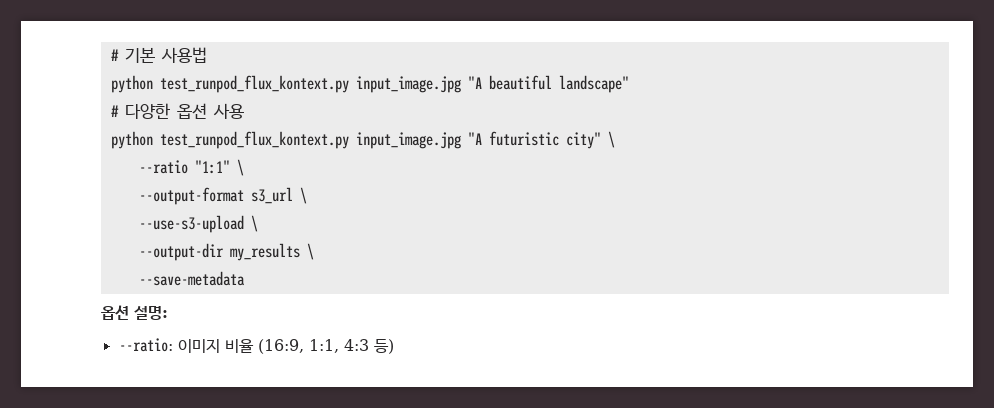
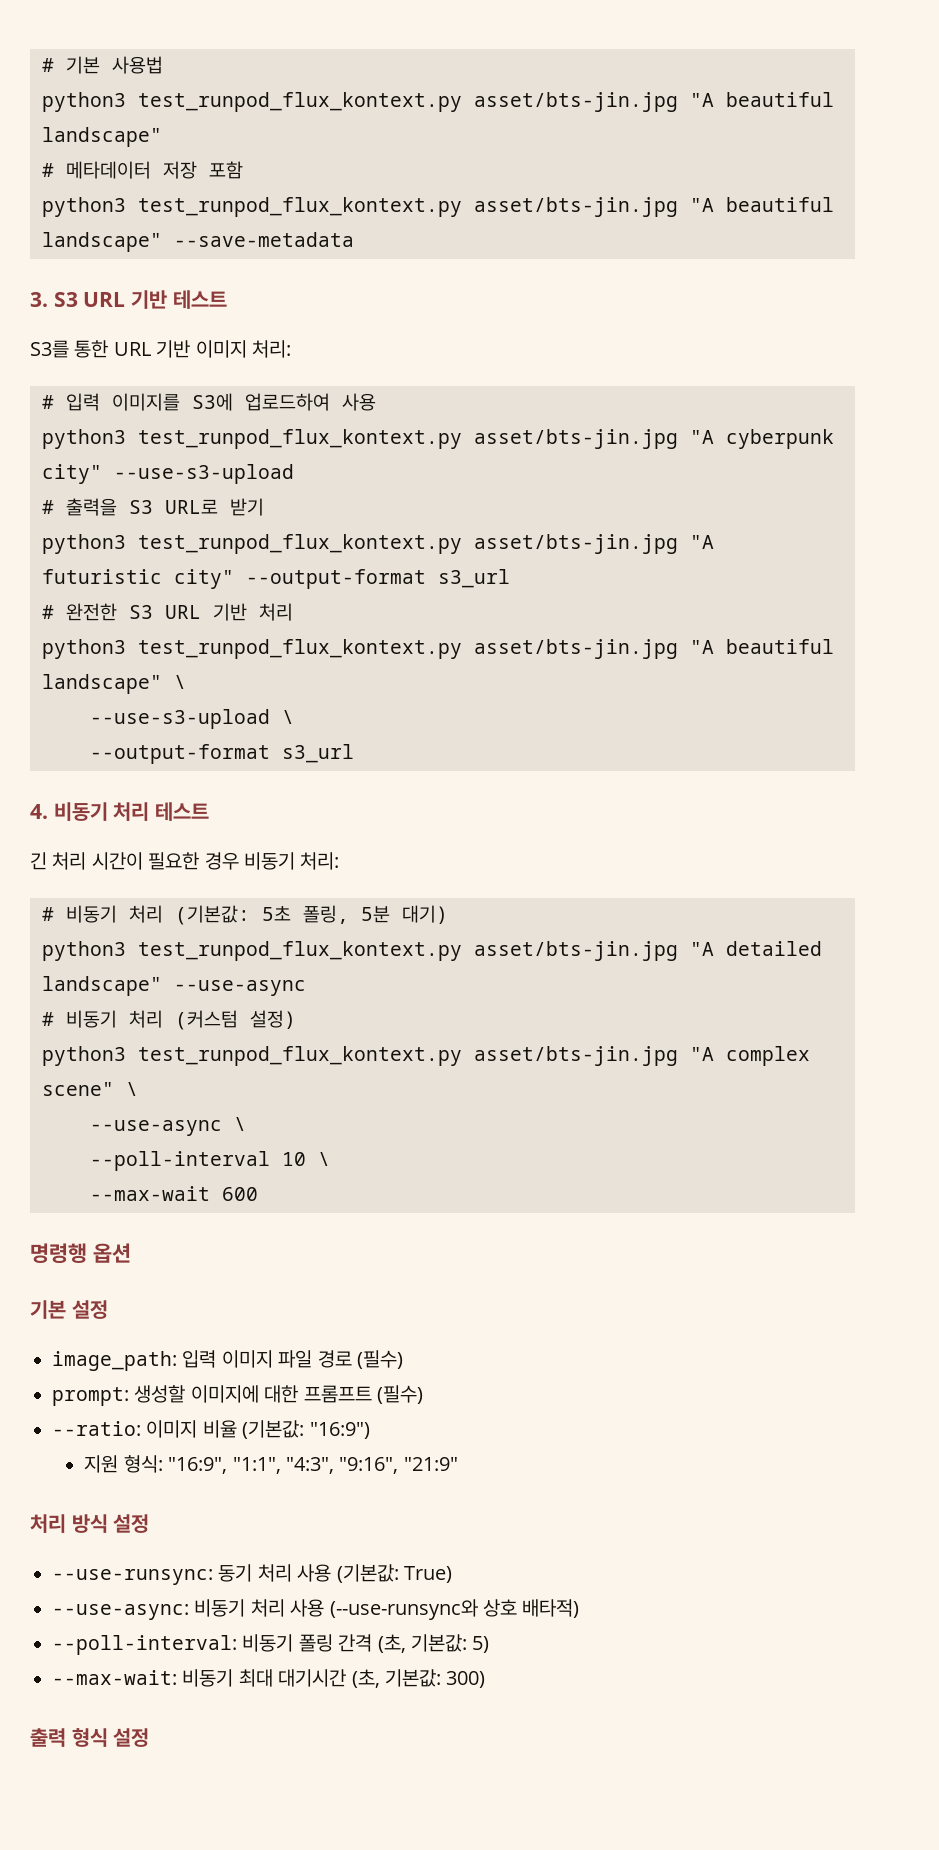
[110,75,461,93] python test_runpod_flux_kontext.py input_image.jpg -> [42,92,678,112] python3 test_runpod_flux_kontext.py asset/bts-jin.jpg
[124,103,244,119] [110,131,615,149] [138,159,244,176] [138,187,307,205] [138,215,258,233] [138,243,314,261] [138,271,245,286] [101,305,168,320] [118,338,394,354] 다양한 옵션 사용 // python test_runpod_flux_kontext.py input_image.jpg "A futuristic city" \ // --ratio "1:1" \ // --output-format s3_url \ // --use-s3-upload \ // --output-dir my_results \ // --save-metadata // 옵션 설명: // --ratio: 이미지 비율 (16:9, 1:1, 4:3 등) -> [66,161,243,179] [42,197,834,217] [42,232,354,252] [30,290,227,309] [30,340,291,358] [42,393,376,411] [42,429,834,449] [42,464,294,484] [42,498,264,516] [42,534,714,554] [42,569,510,589] [42,603,293,621] [42,639,834,659] [42,674,186,694] [90,709,294,729] [90,744,354,764] [30,802,210,821] [30,852,340,870] [42,905,448,925] [42,941,822,961] [42,976,306,996] [42,1010,296,1030] [42,1046,810,1066] [42,1082,138,1096] [90,1117,246,1136] [90,1151,330,1171] [90,1186,258,1201] [30,1243,131,1264] [30,1300,108,1319] [52,1350,403,1371] [52,1385,423,1406] [52,1420,370,1439] [84,1455,458,1474] [30,1514,150,1533] [52,1564,452,1585] [52,1599,580,1620] [52,1634,490,1655] [52,1669,486,1688] [30,1728,150,1747] 메타데이터 저장 포함 // python3 test_runpod_flux_kontext.py asset/bts-jin.jpg "A beautiful landscape" --save-metadata // 3. S3 URL 기반 테스트 // S3를 통한 URL 기반 이미지 처리: // # 입력 이미지를 S3에 업로드하여 사용 // python3 test_runpod_flux_kontext.py asset/bts-jin.jpg "A cyberpunk city" --use-s3-upload // # 출력을 S3 URL로 받기 // python3 test_runpod_flux_kontext.py asset/bts-jin.jpg "A futuristic city" --output-format s3_url // # 완전한 S3 URL 기반 처리 // python3 test_runpod_flux_kontext.py asset/bts-jin.jpg "A beautiful landscape" \ // --use-s3-upload \ // --output-format s3_url // 4. 비동기 처리 테스트 // 긴 처리 시간이 필요한 경우 비동기 처리: // # 비동기 처리 (기본값: 5초 폴링, 5분 대기) // python3 test_runpod_flux_kontext.py asset/bts-jin.jpg "A detailed landscape" --use-async // # 비동기 처리 (커스텀 설정) // python3 test_runpod_flux_kontext.py asset/bts-jin.jpg "A complex scene" \ // --use-async \ // --poll-interval 10 \ // --max-wait 600 // 명령행 옵션 // 기본 설정 // image_path: 입력 이미지 파일 경로 (필수) // prompt: 생성할 이미지에 대한 프롬프트 (필수) // --ratio: 이미지 비율 (기본값: "16:9") // 지원 형식: "16:9", "1:1", "4:3", "9:16", "21:9" // 처리 방식 설정 // --use-runsync: 동기 처리 사용 (기본값: True) // --use-async: 비동기 처리 사용 (--use-runsync와 상호 배타적) // --poll-interval: 비동기 폴링 간격 (초, 기본값: 5) // --max-wait: 비동기 최대 대기시간 (초, 기본값: 300) // 출력 형식 설정

